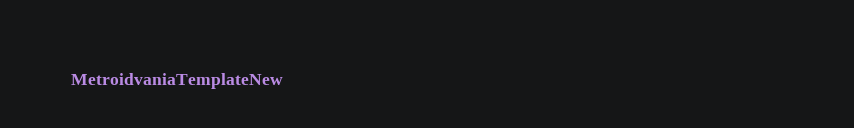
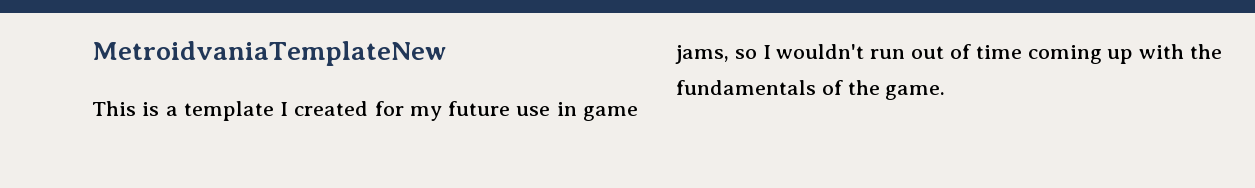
(283, 81) none -> [92,101,638,121] [675,44,1222,64] [676,80,946,100] // This is a template I created for my future use in game jams, so I wouldn't run out of time coming up with the fundamentals of the game.

